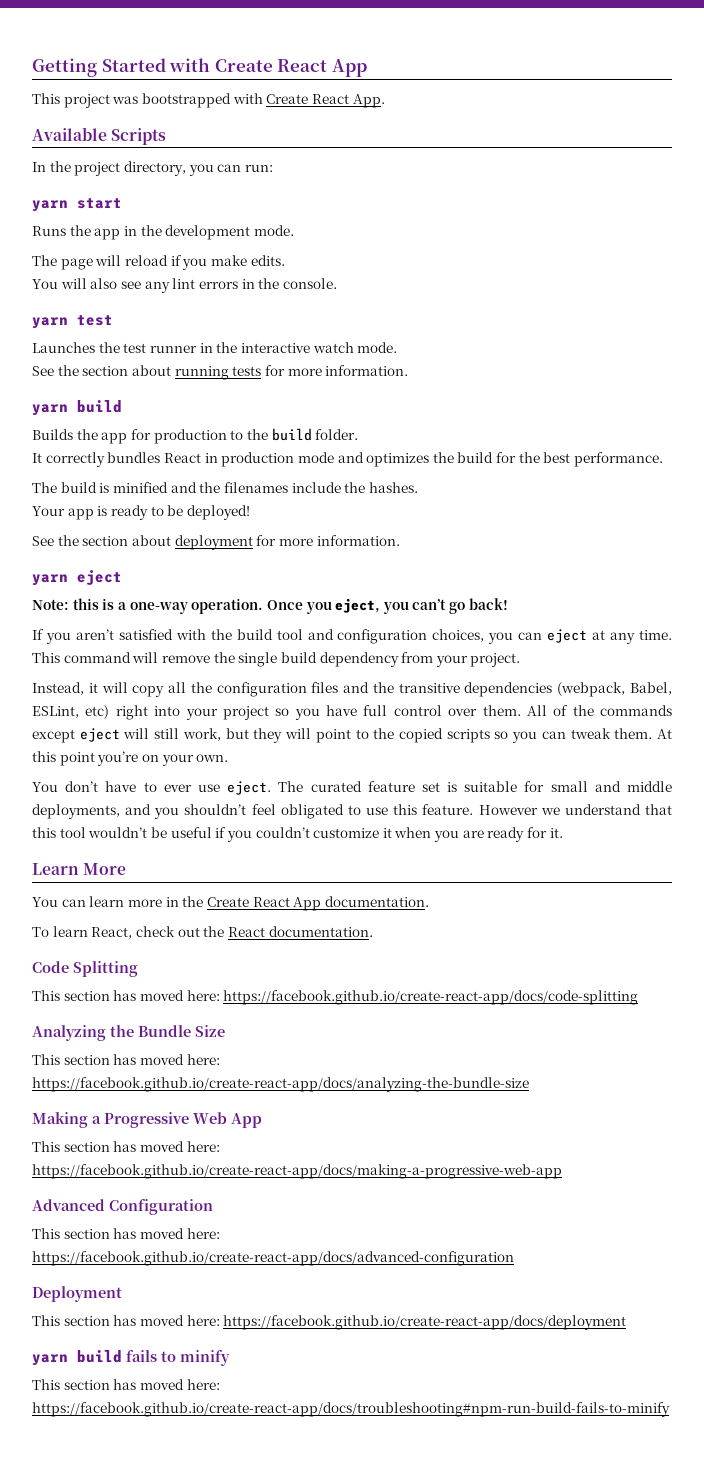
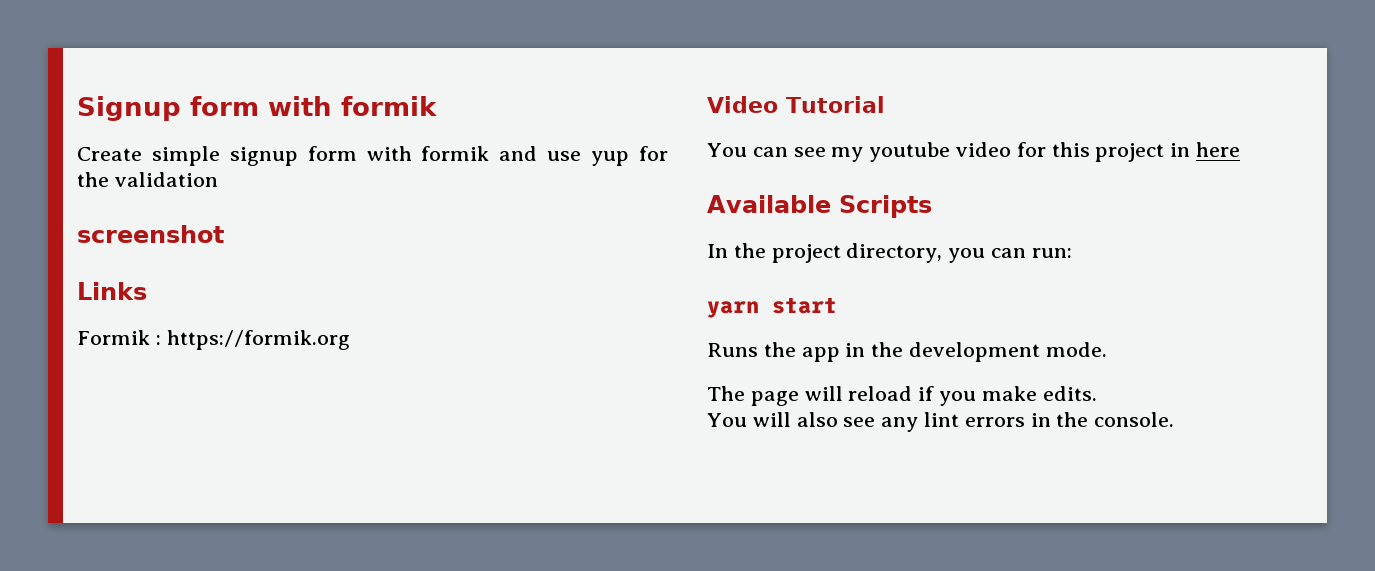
[32,58,367,77] [32,93,385,108] Getting Started with Create React App // This project was bootstrapped with Create React App. -> [77,96,437,121] [77,146,669,166] [77,172,218,187] [77,225,224,243] [77,282,147,300] [77,330,350,350] [707,96,885,113] [707,142,1241,162] Signup form with formik // Create simple signup form with formik and use yup for the validation // screenshot // Links // Formik : https://formik.org // Video Tutorial // You can see my youtube video for this project in here
[32,315,113,329] [32,342,398,353] [32,365,409,380] [32,400,122,416] [32,428,359,444] [32,452,664,467] [32,482,418,493] [32,505,250,520] [32,535,400,550] [32,570,122,586] [32,598,508,614] [32,629,672,644] [32,652,521,667] [32,682,672,697] [32,705,672,720] [32,728,672,743] [32,751,229,766] [32,781,672,795] [32,804,672,819] [32,827,563,842] [32,863,127,875] [32,896,429,911] [32,926,373,939] [32,961,138,977] [32,990,639,1005] [32,1025,225,1041] [32,1054,220,1065] [32,1077,529,1092] [32,1112,262,1128] [32,1141,220,1152] [32,1164,562,1179] [32,1199,213,1215] [32,1228,220,1239] [32,1251,514,1266] [32,1286,122,1302] [32,1315,627,1330] [32,1350,230,1366] [32,1379,220,1390] [32,1402,670,1417] // yarn test // Launches the test runner in the interactive watch mode. // See the section about running tests for more information. // yarn build // Builds the app for production to the build folder. // It correctly bundles React in production mode and optimizes the build for the best performance. // The build is minified and the filenames include the hashes. // Your app is ready to be deployed! // See the section about deployment for more information. // yarn eject // Note: this is a one-way operation. Once you eject, you can’t go back! // If you aren’t satisfied with the build tool and configuration choices, you can eject at any time. This command will remove the single build dependency from your project. // Instead, it will copy all the configuration files and the transitive dependencies (webpack, Babel, ESLint, etc) right into your project so you have full control over them. All of the commands except eject will still work, but they will point to the copied scripts so you can tweak them. At this point you’re on your own. // You don’t have to ever use eject. The curated feature set is suitable for small and middle deployments, and you shouldn’t feel obligated to use this feature. However we understand that this tool wouldn’t be useful if you couldn’t customize it when you are ready for it. // Learn More // You can learn more in the Create React App documentation. // To learn React, check out the React documentation. // Code Splitting // This section has moved here: https://facebook.github.io/create-react-app/docs/code-splitting // Analyzing the Bundle Size // This section has moved here: https://facebook.github.io/create-react-app/docs/analyzing-the-bundle-size // Making a Progressive Web App // This section has moved here: https://facebook.github.io/create-react-app/docs/making-a-progressive-web-app // Advanced Configuration // This section has moved here: https://facebook.github.io/create-react-app/docs/advanced-configuration // Deployment // This section has moved here: https://facebook.github.io/create-react-app/docs/deployment // yarn build fails to minify // This section has moved here: https://facebook.github.io/create-react-app/docs/troubleshooting#npm-run-build-fails-to-minify -> (1175, 419) none

